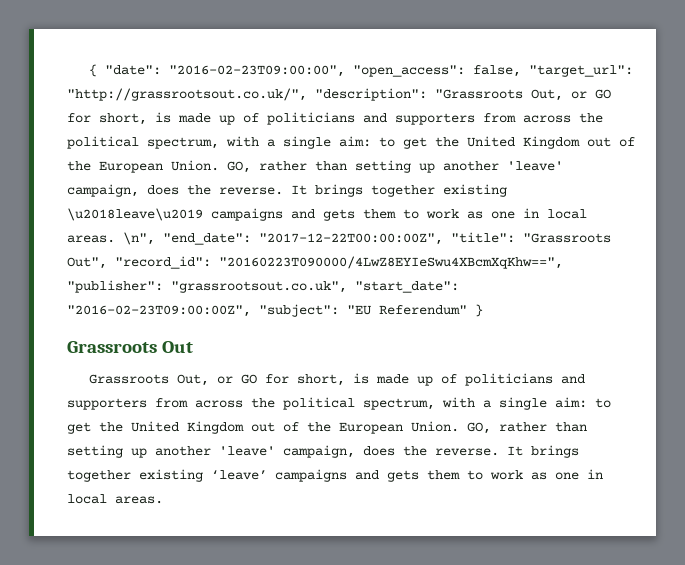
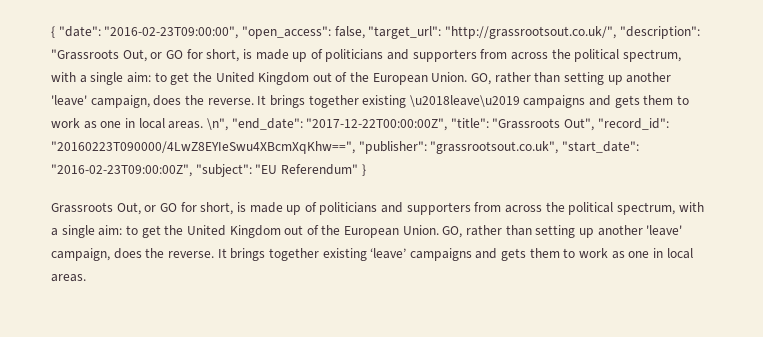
[67,341,193,353] // Grassroots Out -> (366, 170) none

